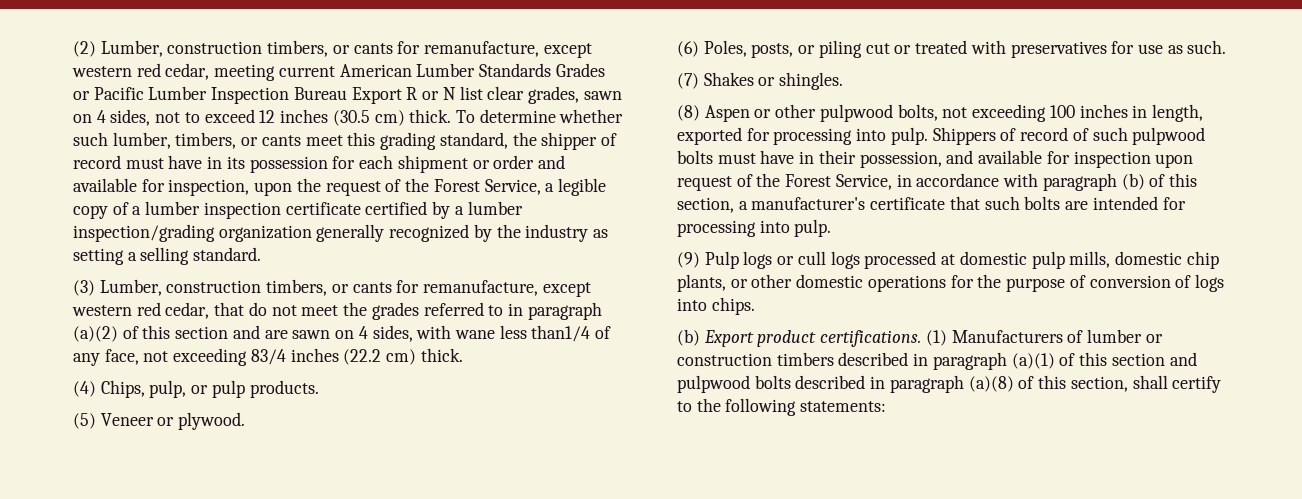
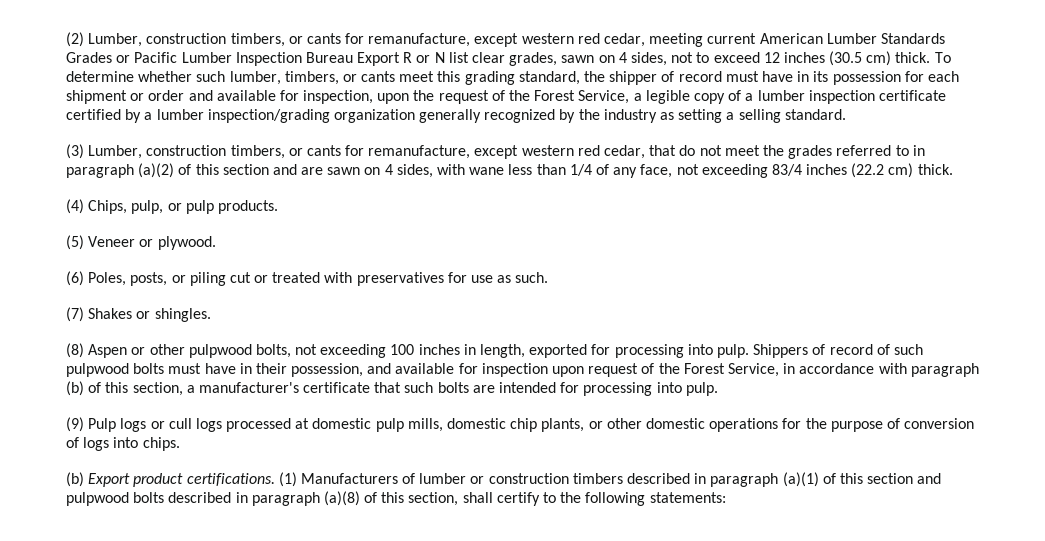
[531,325,591,342] than1/4 -> [536,164,592,176] than 1/4

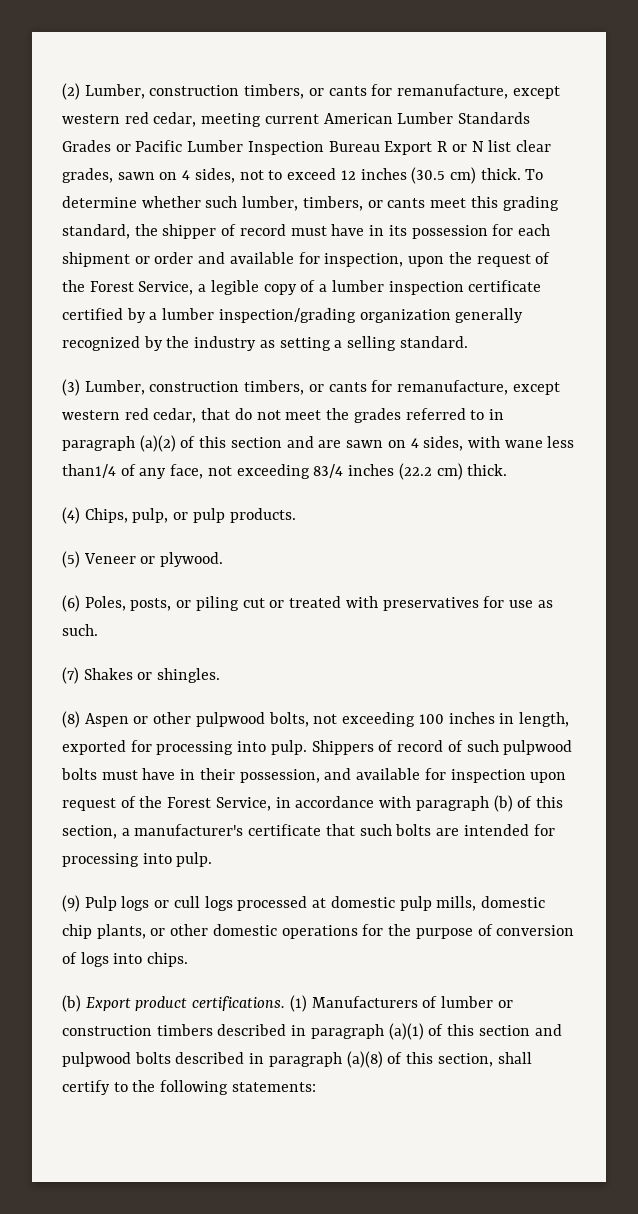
[536,164,592,176] than 1/4 -> [62,464,116,478] than1/4

